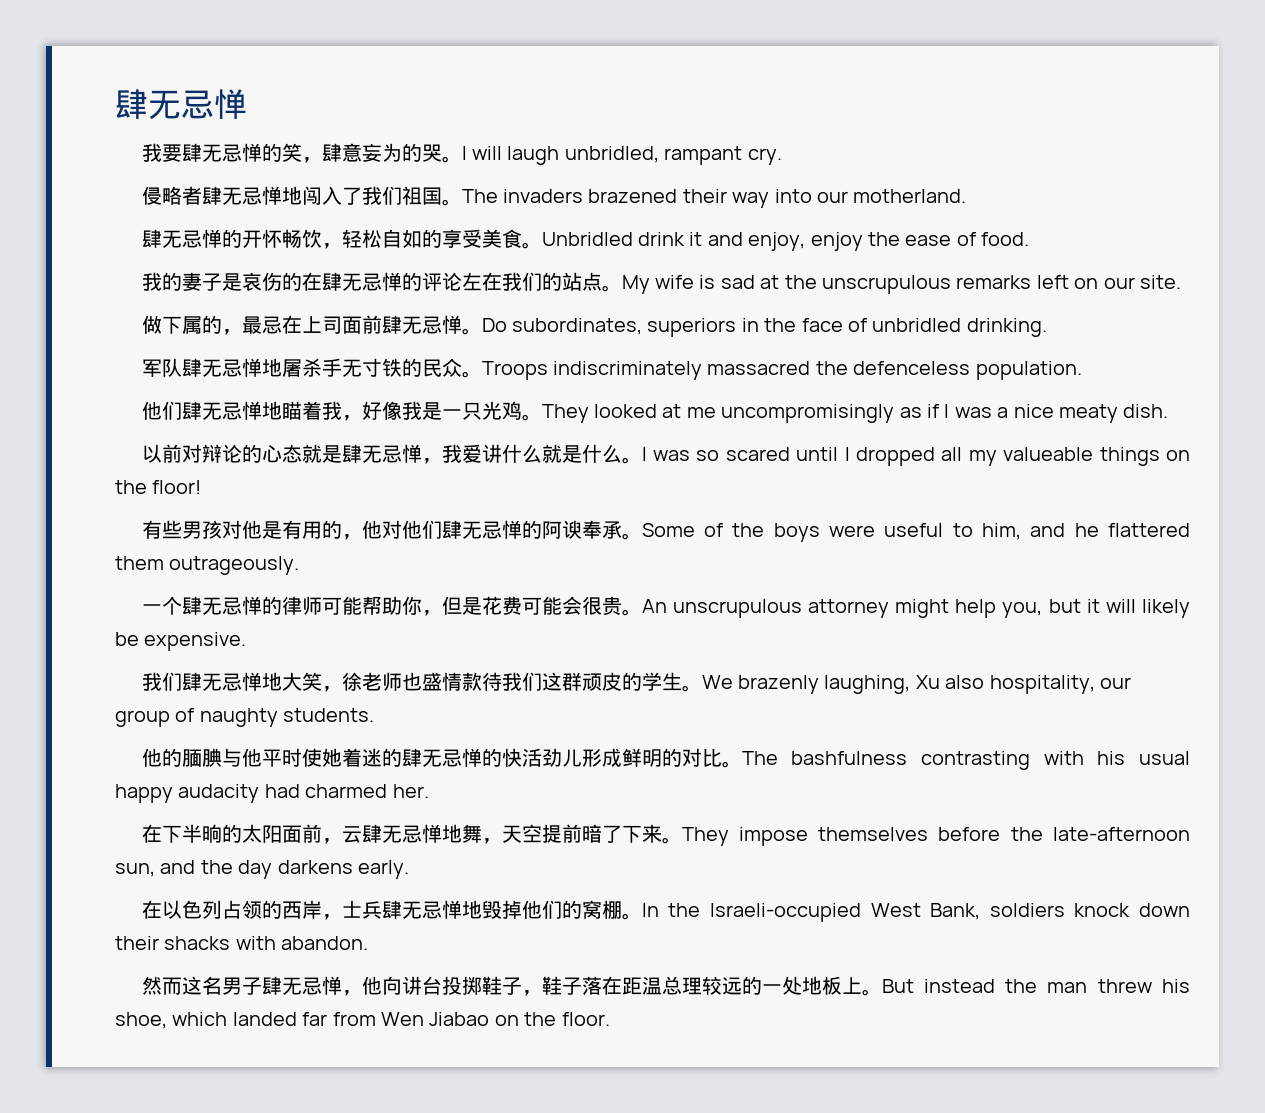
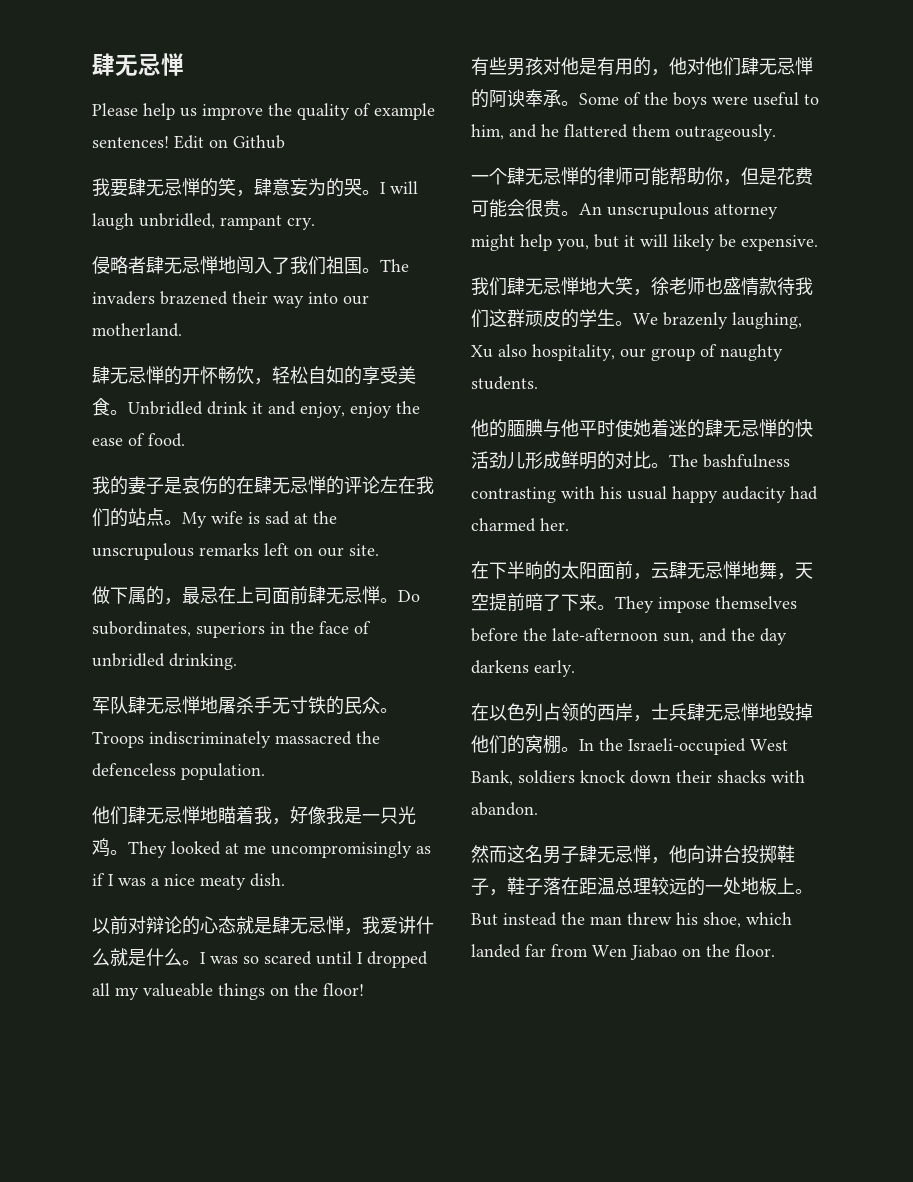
[115,89,247,120] 肆无忌惮 -> [92,53,184,76] [92,103,435,120] [92,135,285,149] 肆无忌惮 // Please help us improve the quality of example sentences! Edit on Github

